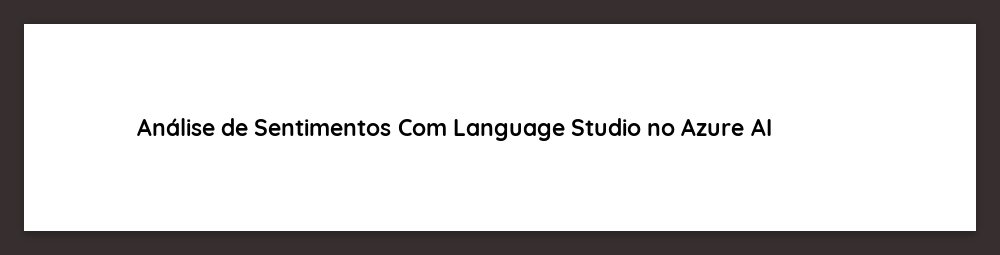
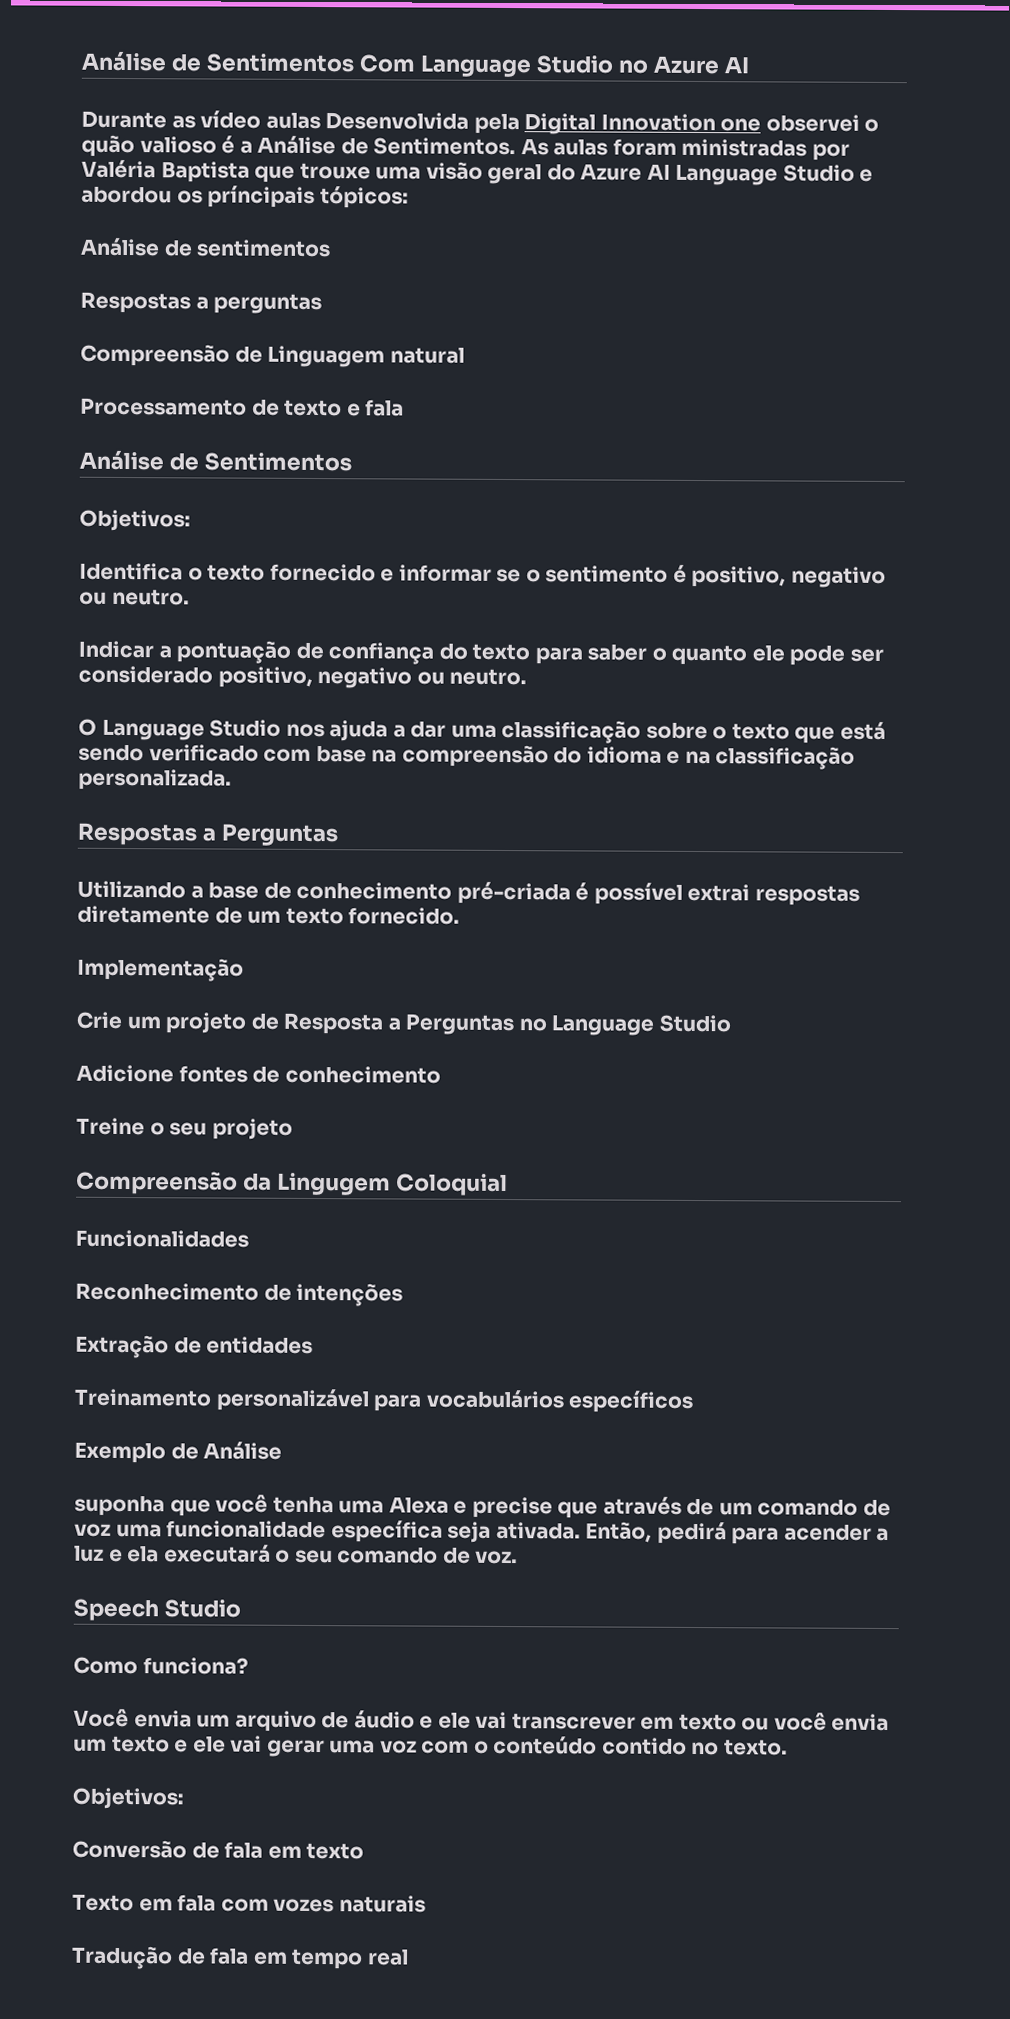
(772, 127) none -> [81,110,880,135] [81,134,850,161] [81,159,874,186] [81,185,409,209] [80,237,332,258] [80,291,323,315] [80,343,465,368] [80,397,405,417] [79,449,352,472] [79,509,191,532] [79,562,886,588] [79,588,190,606] [78,640,884,666] [78,665,528,689] [78,718,886,744] [78,744,856,770] [78,768,232,791] [77,822,338,847] [77,880,860,906] [77,905,461,925] [77,957,244,982] [76,1011,731,1036] [76,1064,441,1084] [76,1117,293,1140] [76,1170,508,1197] [75,1229,249,1248] [75,1282,404,1307] [75,1334,314,1359] [74,1388,695,1413] [74,1441,283,1464] [74,1494,891,1519] [74,1520,890,1545] [74,1544,519,1565] [73,1598,241,1622] [73,1656,249,1675] [73,1708,890,1733] [73,1735,788,1758] [72,1787,184,1810] [72,1839,365,1860] [72,1894,426,1913] [71,1945,409,1970] // Durante as vídeo aulas Desenvolvida pela Digital Innovation one observei o quão valioso é a Análise de Sentimentos. As aulas foram ministradas por Valéria Baptista que trouxe uma visão geral do Azure AI Language Studio e abordou os príncipais tópicos: // Análise de sentimentos // Respostas a perguntas // Compreensão de Linguagem natural // Processamento de texto e fala // Análise de Sentimentos // Objetivos: // Identifica o texto fornecido e informar se o sentimento é positivo, negativo ou neutro. // Indicar a pontuação de confiança do texto para saber o quanto ele pode ser considerado positivo, negativo ou neutro. // O Language Studio nos ajuda a dar uma classificação sobre o texto que está sendo verificado com base na compreensão do idioma e na classificação personalizada. // Respostas a Perguntas // Utilizando a base de conhecimento pré-criada é possível extrai respostas diretamente de um texto fornecido. // Implementação // Crie um projeto de Resposta a Perguntas no Language Studio // Adicione fontes de conhecimento // Treine o seu projeto // Compreensão da Lingugem Coloquial // Funcionalidades // Reconhecimento de intenções // Extração de entidades // Treinamento personalizável para vocabulários específicos // Exemplo de Análise // suponha que você tenha uma Alexa e precise que através de um comando de voz uma funcionalidade específica seja ativada. Então, pedirá para acender a luz e ela executará o seu comando de voz. // Speech Studio // Como funciona? // Você envia um arquivo de áudio e ele vai transcrever em texto ou você envia um texto e ele vai gerar uma voz com o conteúdo contido no texto. // Objetivos: // Conversão de fala em texto // Texto em fala com vozes naturais // Tradução de fala em tempo real

